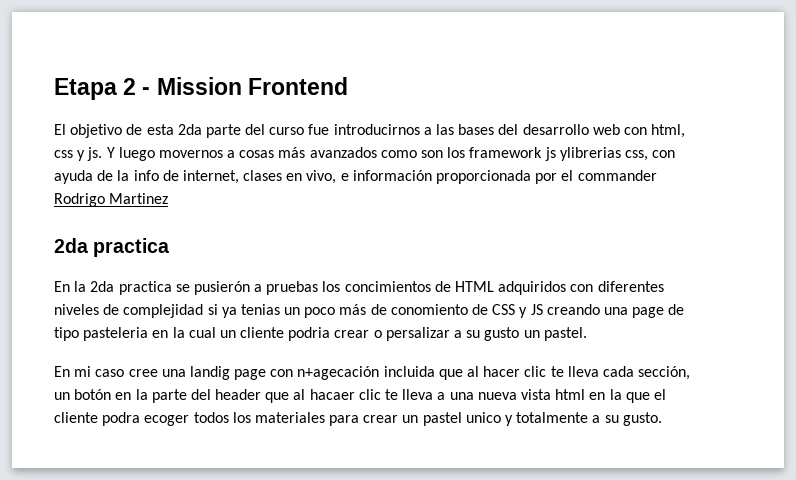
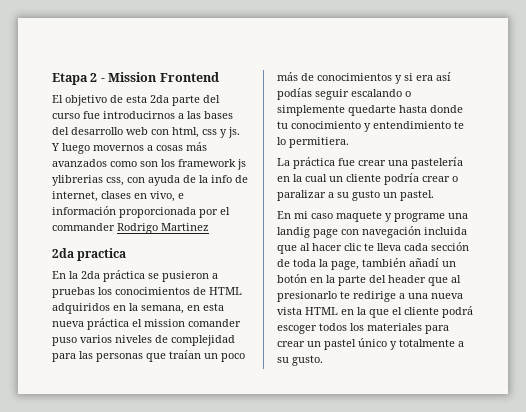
[118,281,250,295] practica se pusierón -> [103,270,209,282] práctica se pusieron
[344,281,431,292] concimientos -> [115,287,190,295] conocimientos
[570,281,664,292] [54,304,685,318] [54,327,149,341] con diferentes niveles de complejidad si ya tenias un poco más de conomiento de CSS y JS creando una page de tipo pasteleria -> [113,303,224,314] [52,318,241,330] [52,335,235,346] [52,350,245,362] [277,72,451,84] [277,88,411,100] [277,105,463,116] [277,121,464,132] [277,137,349,148] [277,157,463,169] en la semana, en esta nueva práctica el mission comander puso varios niveles de complejidad para las personas que traían un poco más de conocimientos y si era así podías seguir escalando o simplemente quedarte hasta donde tu conocimiento y entendimiento te lo permitiera. // La práctica fue crear una pastelería
[288,327,331,341] podria -> [384,173,419,185] podría
[385,327,450,341] persalizar -> [277,190,326,201] paralizar
[128,369,158,377] cree -> [336,211,445,222] maquete y programe
[297,366,380,380] n+agecación -> [362,226,421,238] navegación
[638,366,691,380] sección, -> [431,242,469,251] [277,258,439,270] sección de toda la page, también añadí
[309,389,434,400] hacaer clic te lleva -> [277,291,396,302] presionarlo te redirige
[555,389,586,400] html -> [305,307,338,315] HTML
[102,412,190,426] podra ecoger -> [442,306,473,318] [277,325,317,334] podrá escoger
[465,412,501,423] unico -> [358,338,387,347] único

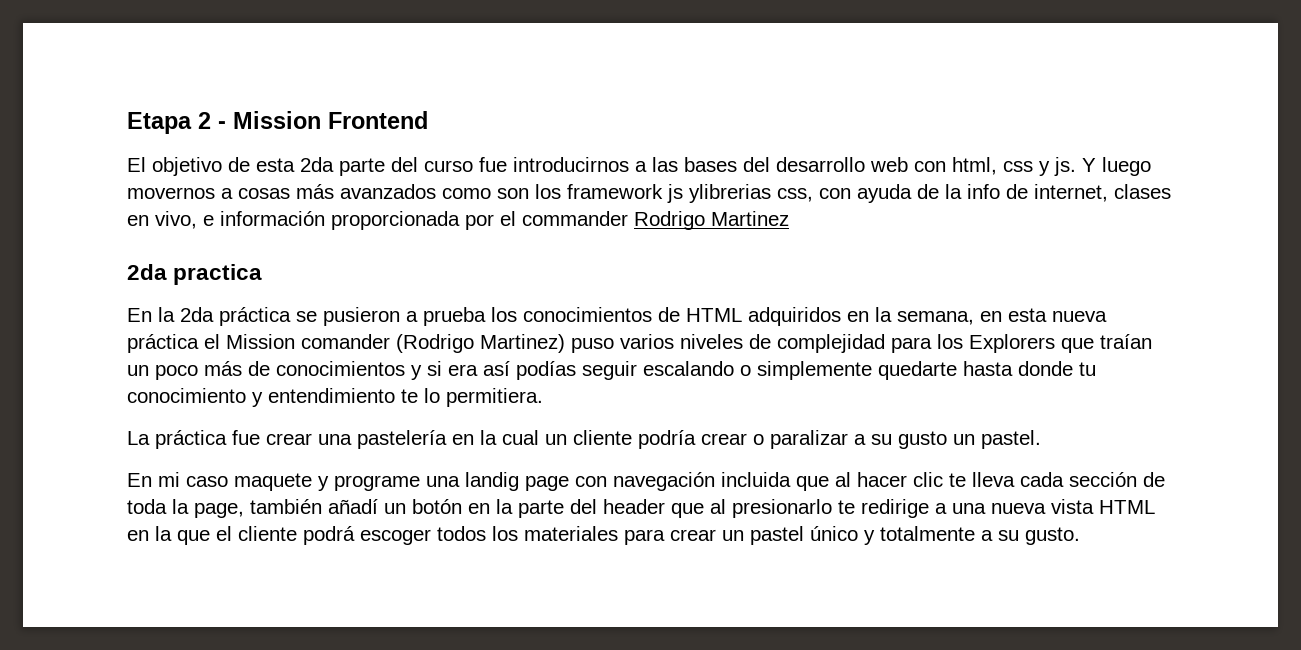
[52,287,95,298] pruebas -> [423,307,486,326] prueba
[144,319,241,327] mission comander -> [226,334,565,353] Mission comander (Rodrigo Martinez)
[79,351,143,362] las personas -> [937,334,1055,353] los Explorers

